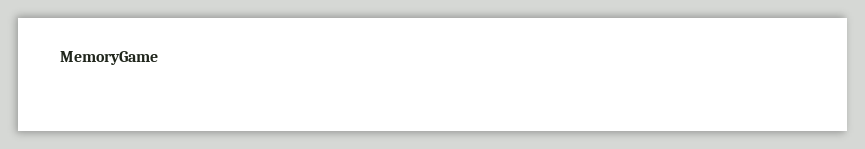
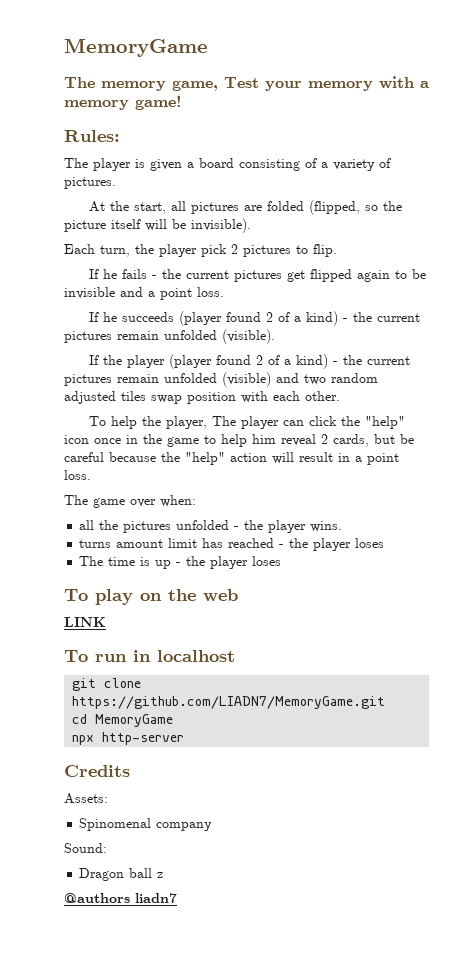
[60,51,158,65] MemoryGame -> [64,38,208,57] [64,76,429,91] [64,95,182,110] [64,130,120,142] [64,158,391,171] [64,177,116,189] [89,200,403,215] [64,218,251,233] [64,244,337,257] [89,269,427,282] [64,287,224,300] [89,311,421,326] [64,329,275,344] [89,354,411,369] [64,372,378,387] [64,391,340,404] [89,416,406,429] [64,434,414,447] [64,452,399,465] [64,470,91,480] [64,495,196,508] [79,520,343,533] [79,538,385,551] [79,556,282,569] [64,589,238,605] [64,617,106,627] [64,650,235,662] [72,678,142,691] [72,696,386,709] [72,714,174,727] [72,732,185,745] [64,765,130,777] [64,793,108,804] [79,818,213,831] [64,843,107,853] [79,868,164,881] [64,893,177,903] MemoryGame // The memory game, Test your memory with a memory game! // Rules: // The player is given a board consisting of a variety of pictures. // At the start, all pictures are folded (flipped, so the picture itself will be invisible). // Each turn, the player pick 2 pictures to flip. // If he fails - the current pictures get flipped again to be invisible and a point loss. // If he succeeds (player found 2 of a kind) - the current pictures remain unfolded (visible). // If the player (player found 2 of a kind) - the current pictures remain unfolded (visible) and two random adjusted tiles swap position with each other. // To help the player, The player can click the "help" icon once in the game to help him reveal 2 cards, but be careful because the "help" action will result in a point loss. // The game over when: // all the pictures unfolded - the player wins. // turns amount limit has reached - the player loses // The time is up - the player loses // To play on the web // LINK // To run in localhost // git clone https://github.com/LIADN7/MemoryGame.git // cd MemoryGame // npx http-server // Credits // Assets: // Spinomenal company // Sound: // Dragon ball z // @authors liadn7

